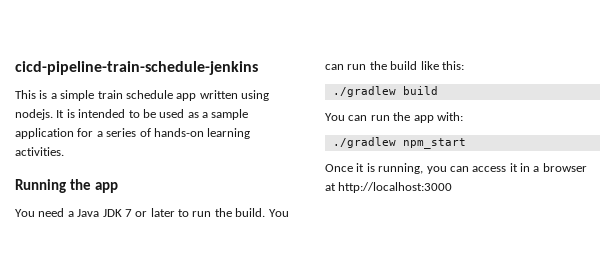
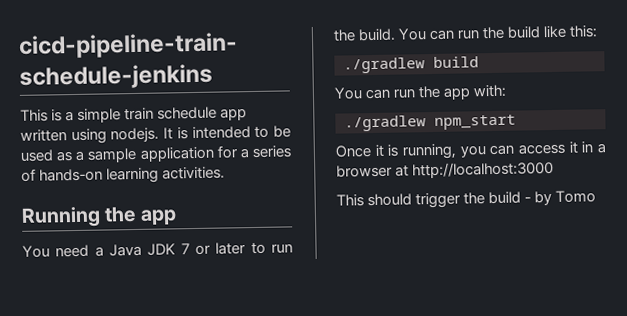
(453, 187) none -> [336,190,597,209] // This should trigger the build - by Tomo

